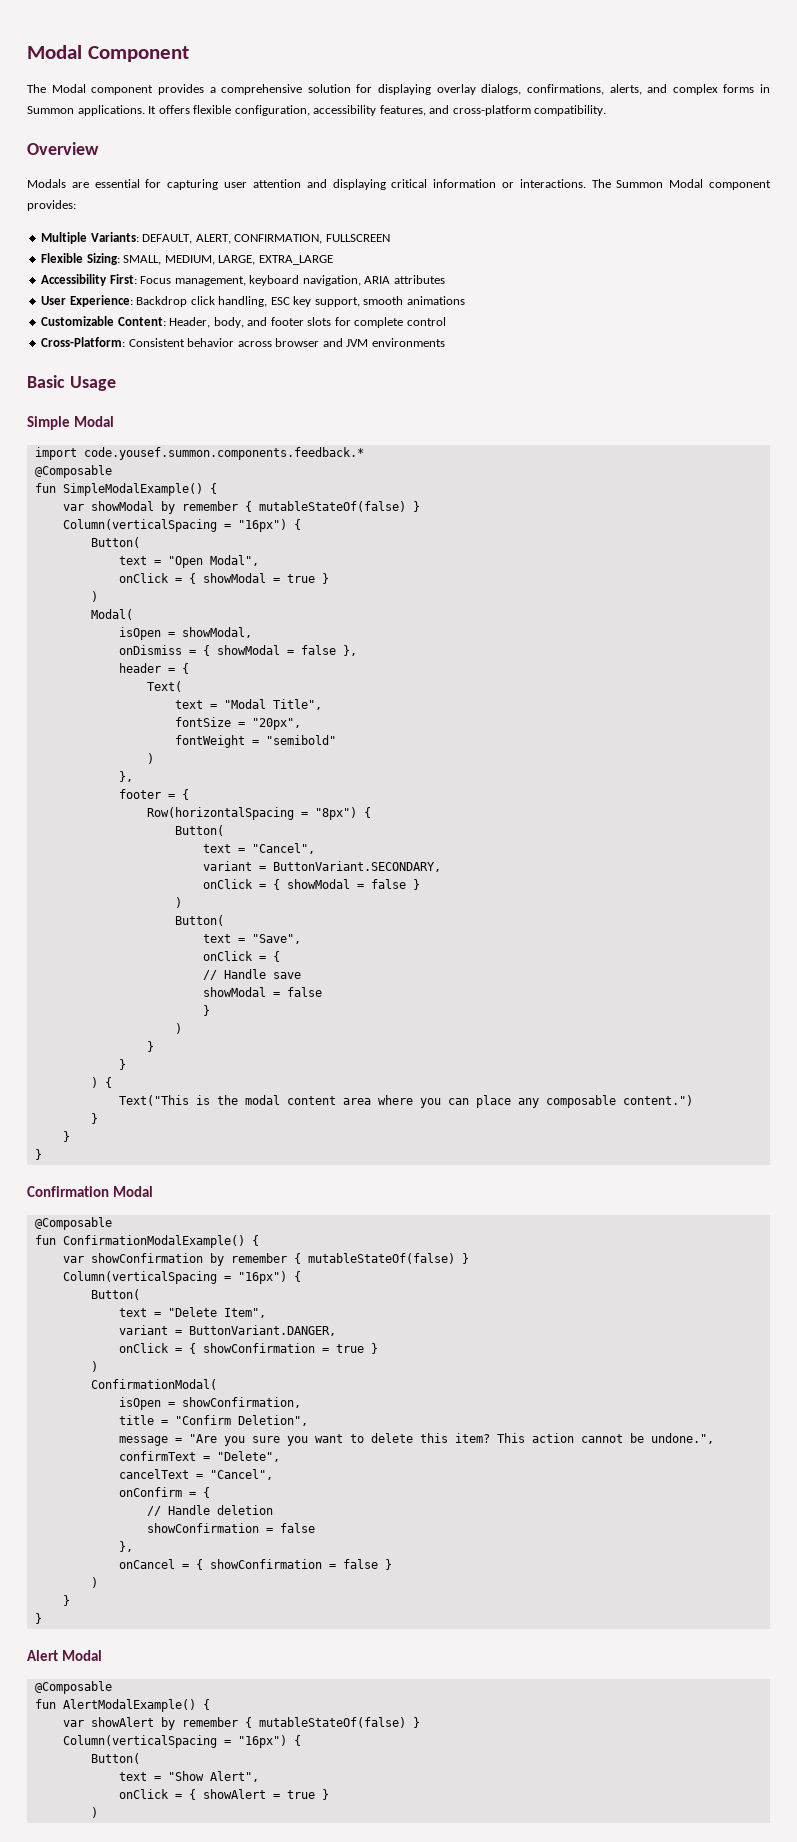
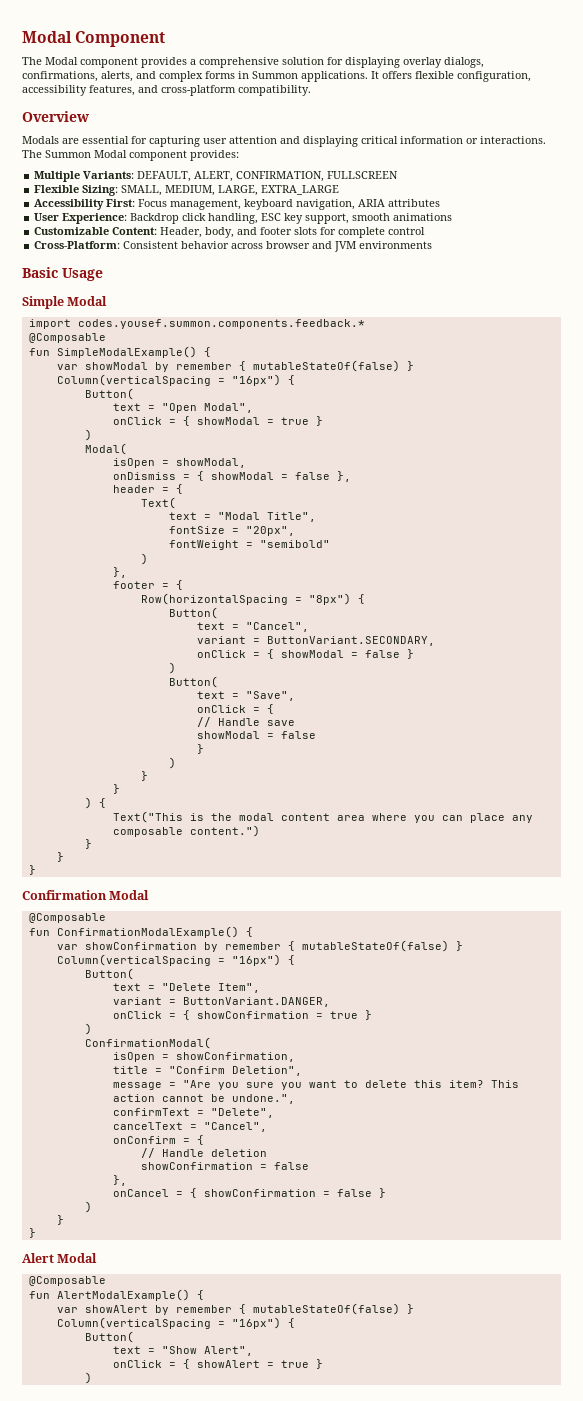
[83,447,364,460] code.yousef.summon.components.feedback.* -> [77,319,365,329] codes.yousef.summon.components.feedback.*

